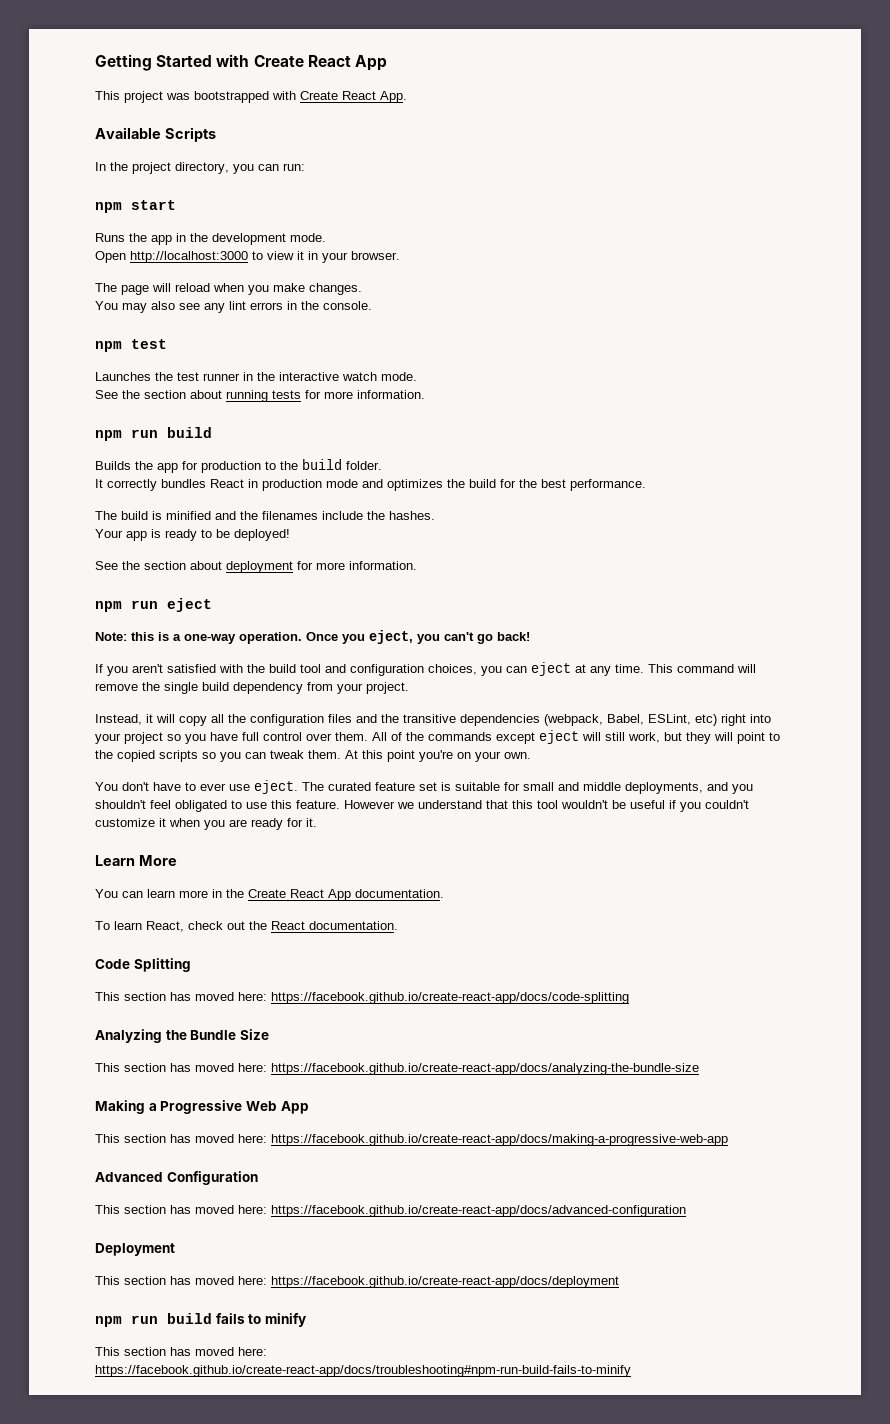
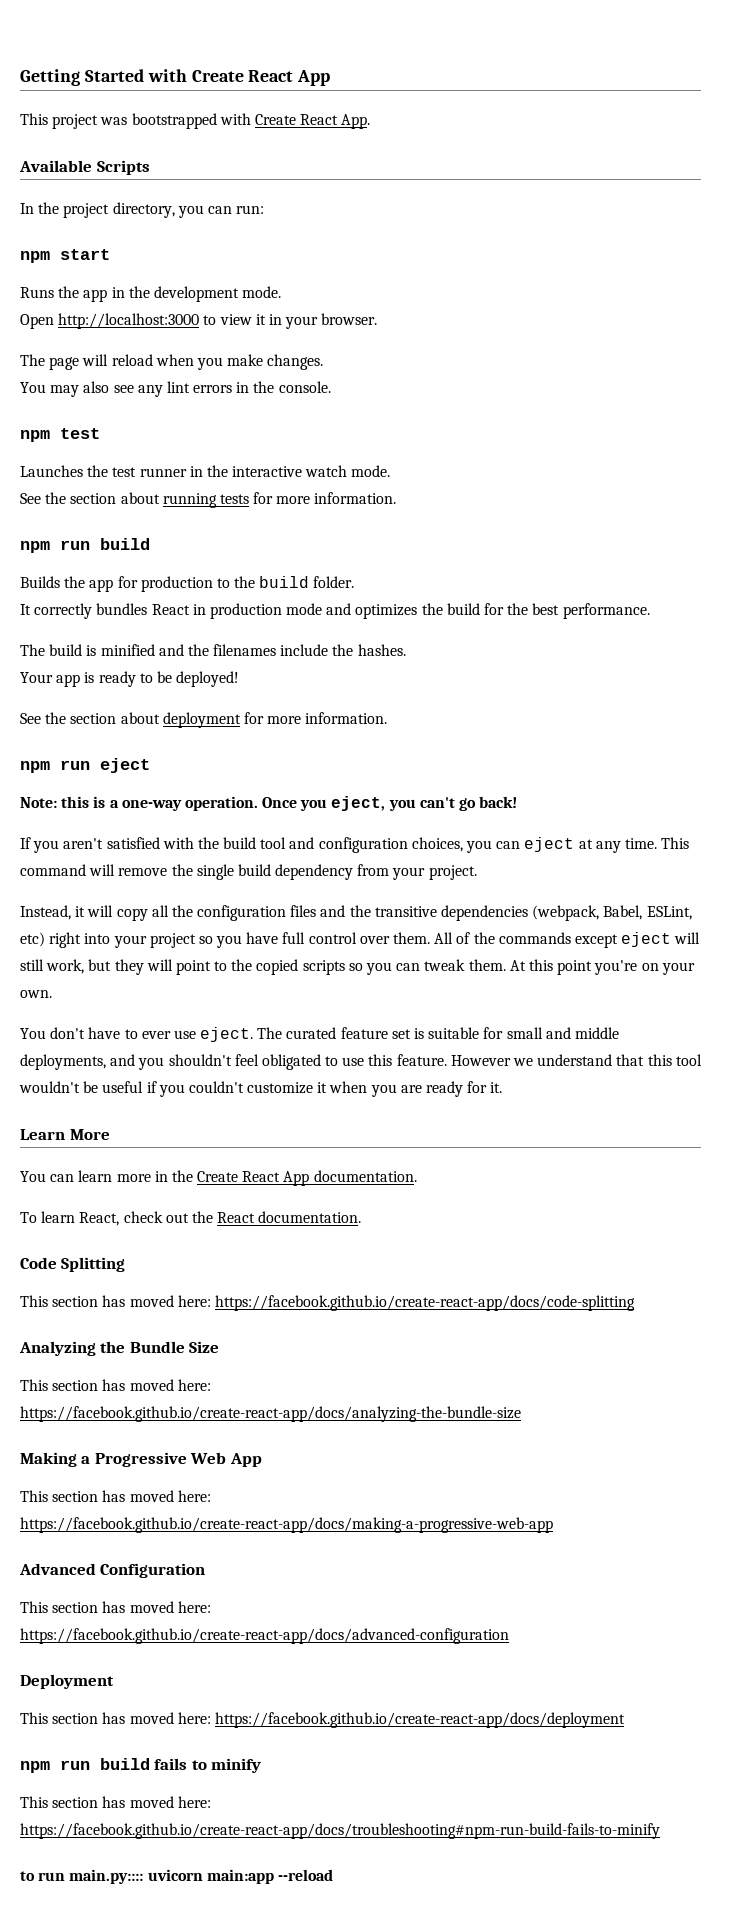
(631, 1371) none -> [20,1869,333,1884] // to run main.py:::: uvicorn main:app --reload

